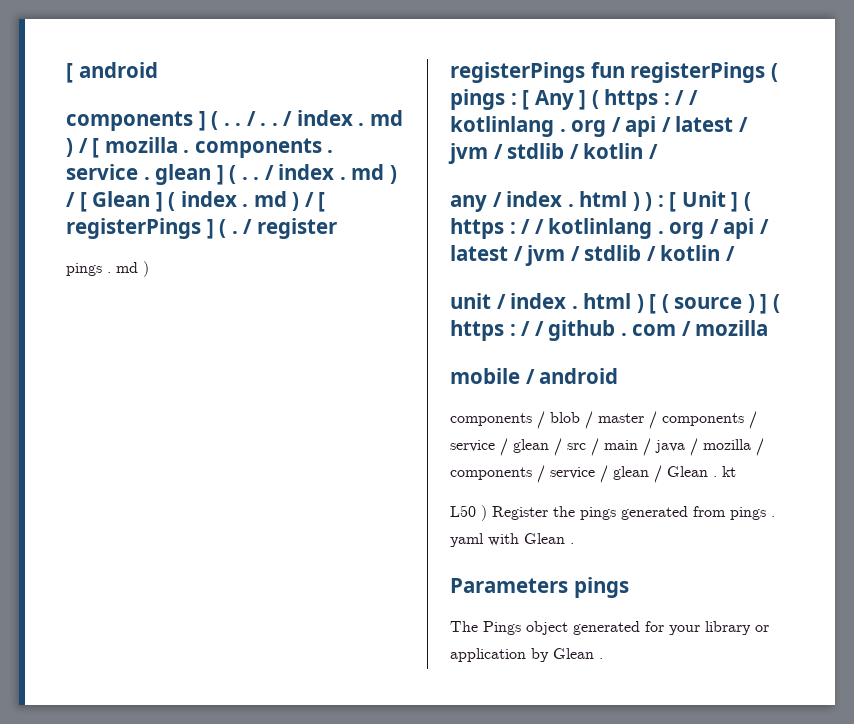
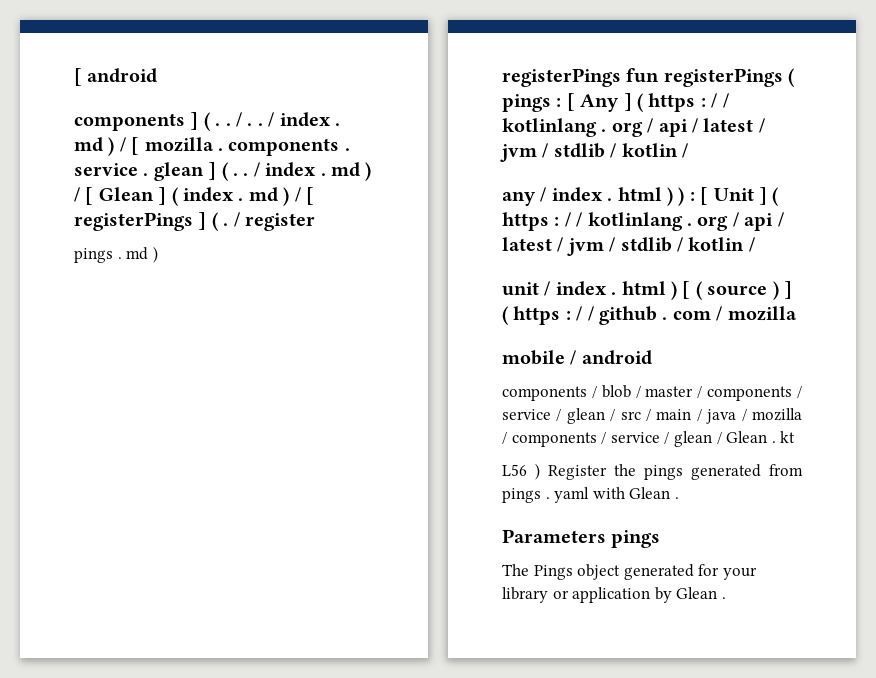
[450,505,476,517] L50 -> [502,464,527,476] L56

